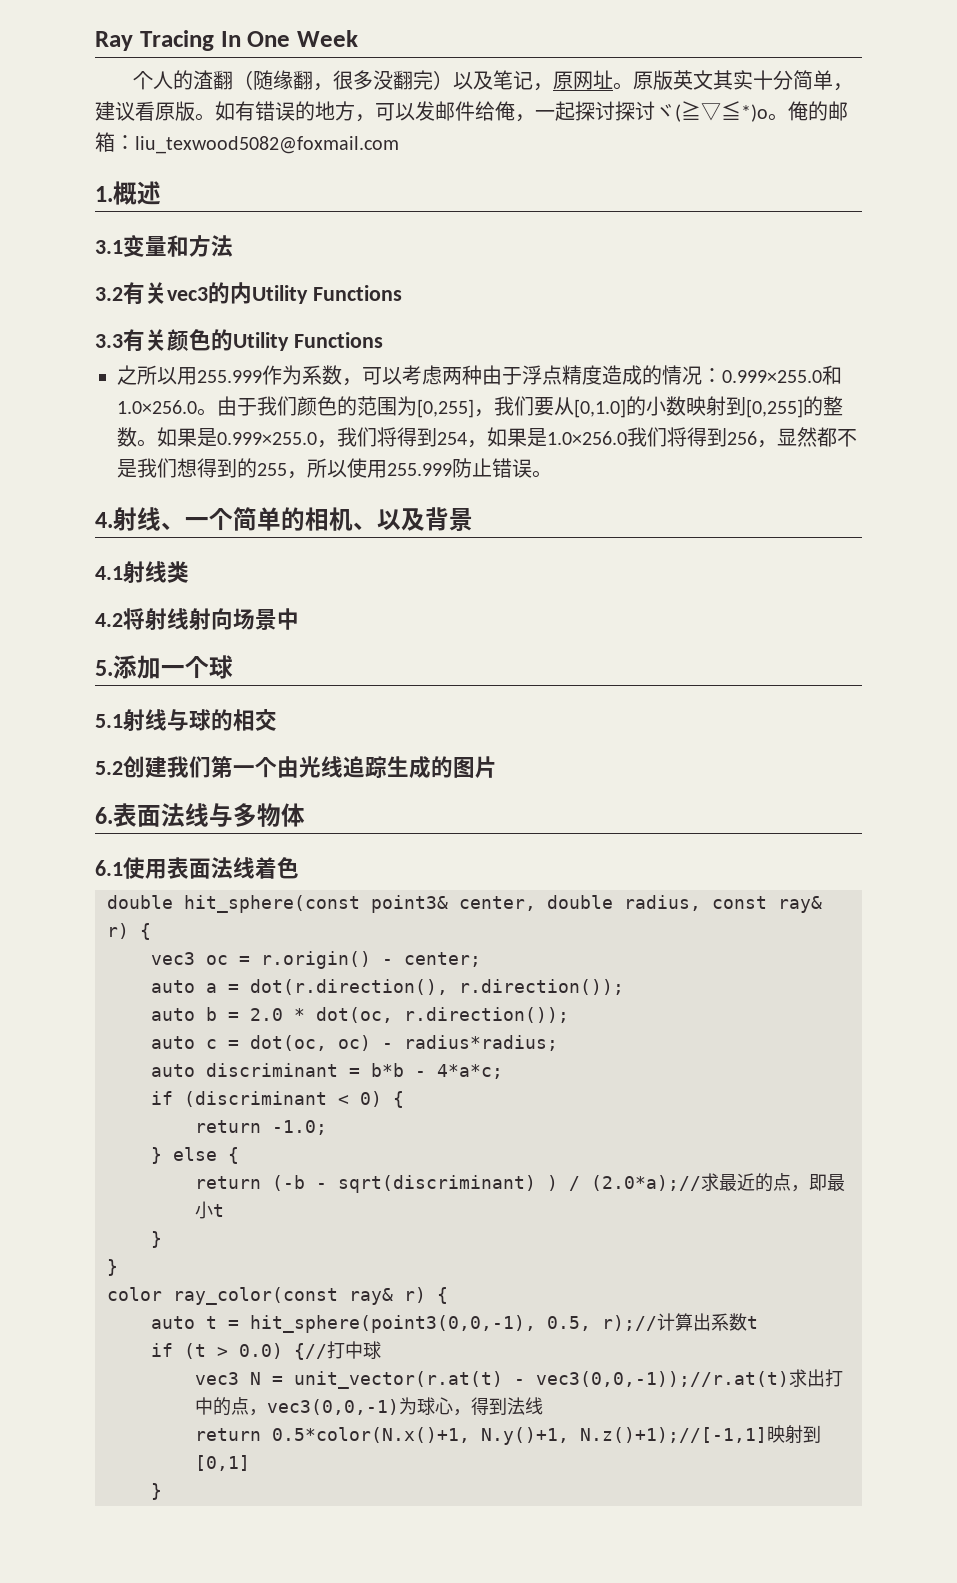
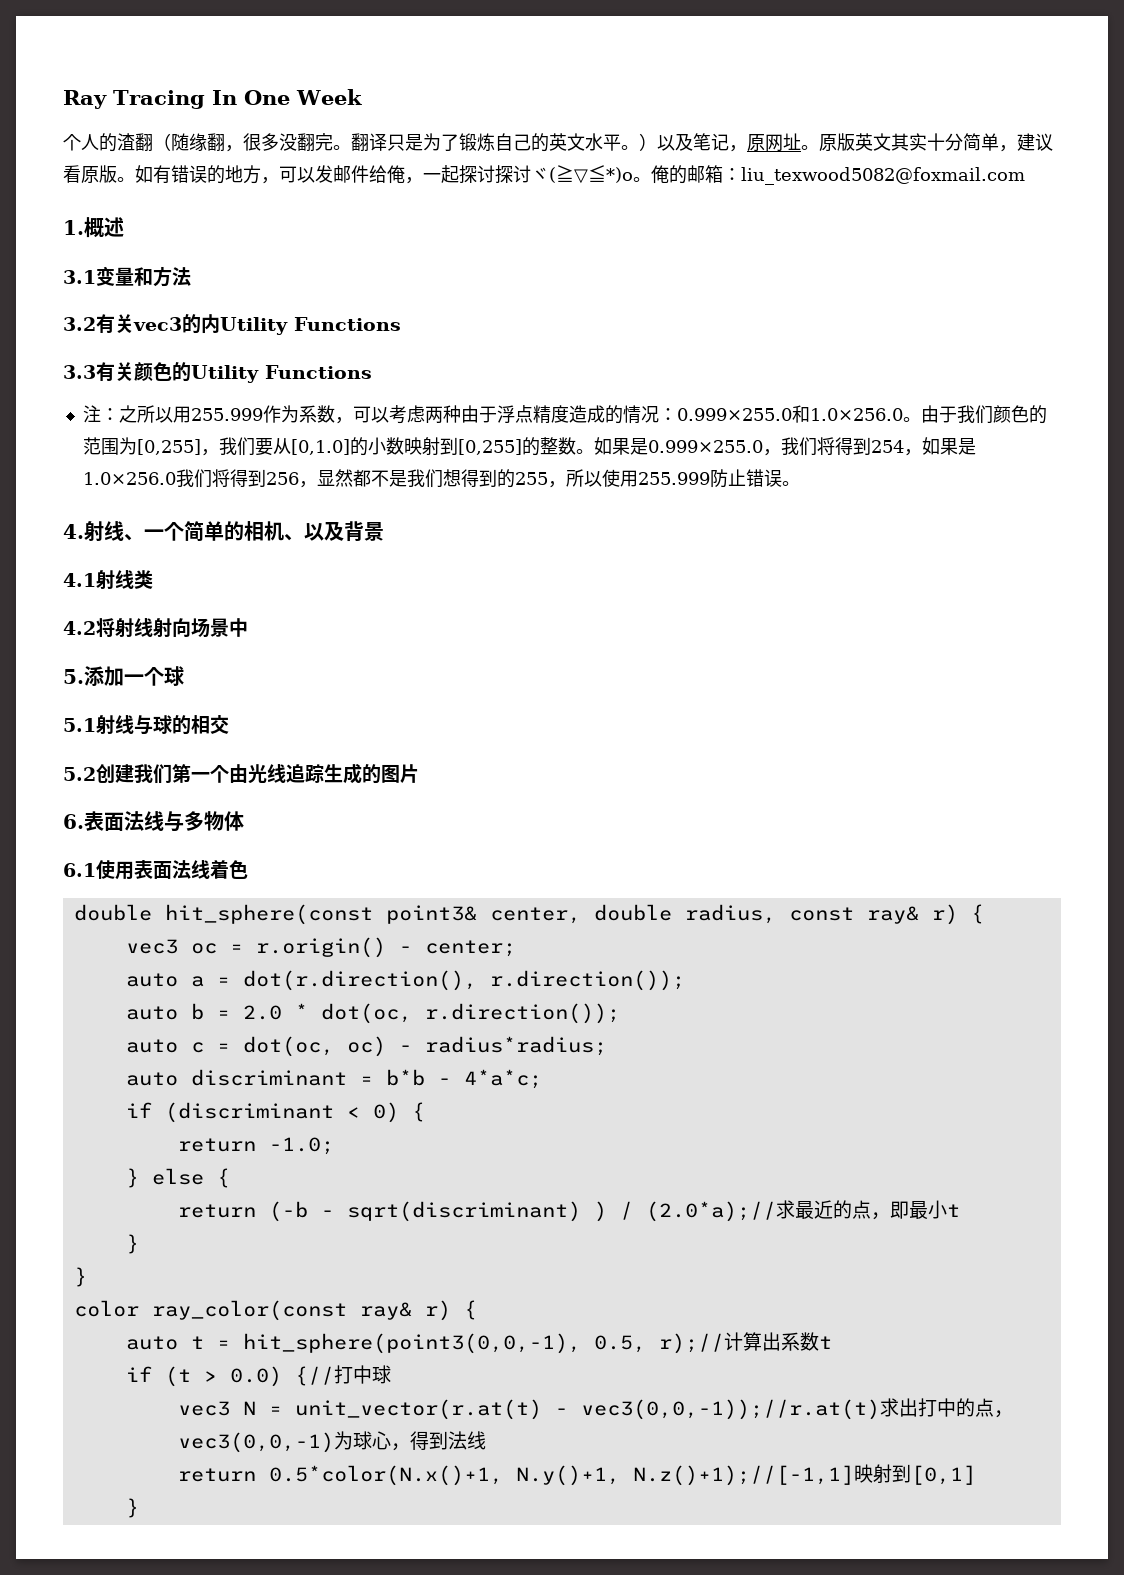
(434, 80) none -> [333,133,639,152] 。翻译只是为了锻炼自己的英文水平。
(383, 340) none -> [82,405,119,423] 注：

